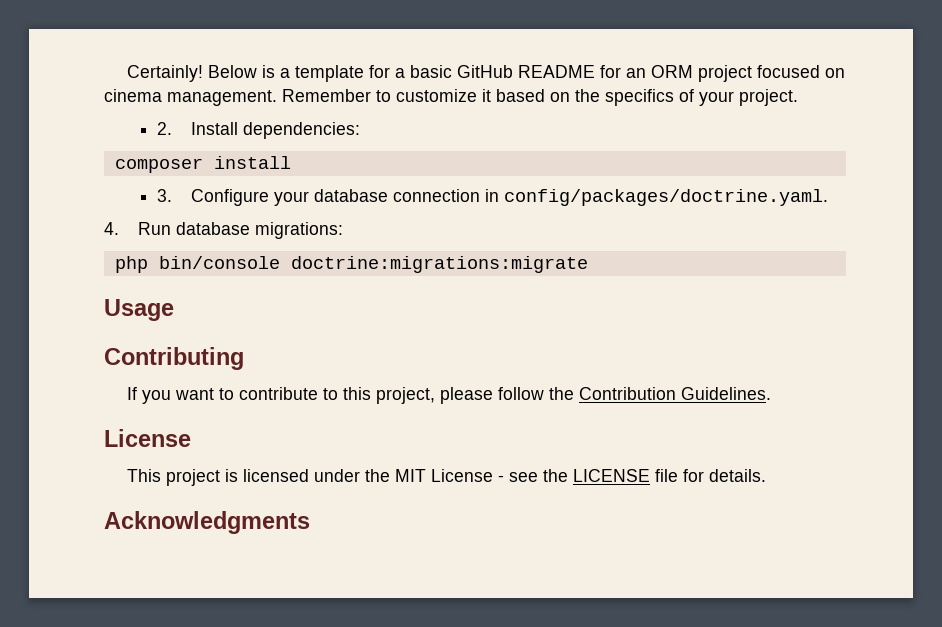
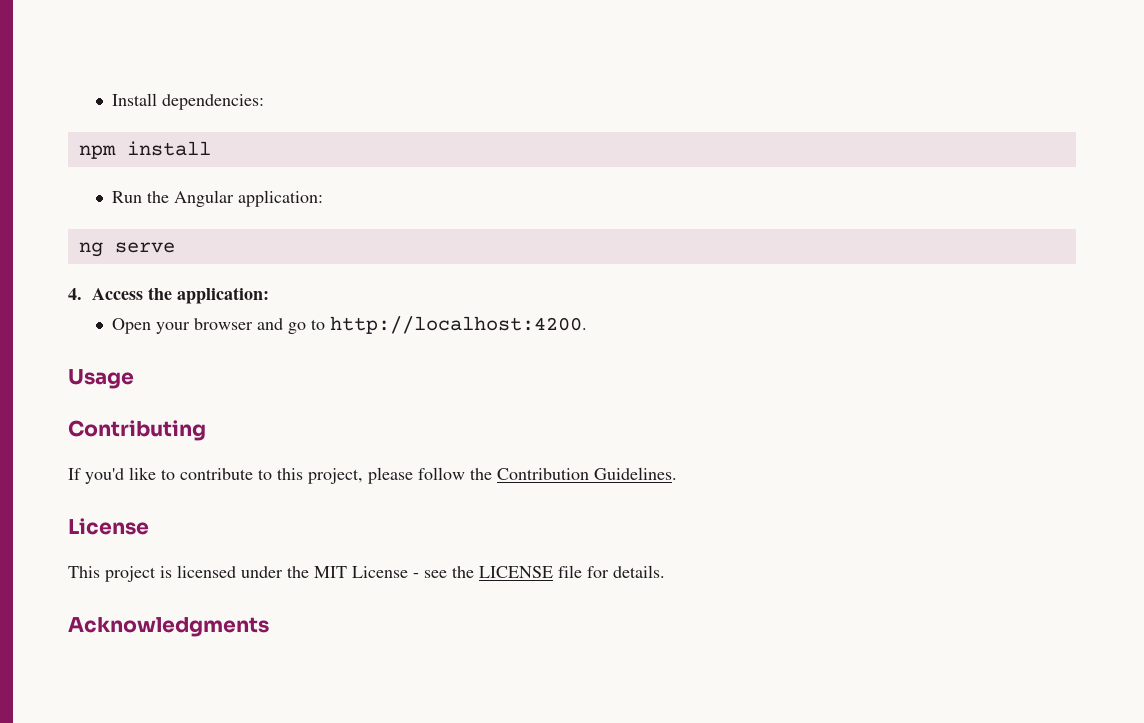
[127,65,846,82] [104,89,798,106] [156,122,172,135] Certainly! Below is a template for a basic GitHub README for an ORM project focused on cinema management. Remember to customize it based on the specifics of your project. // 2. -> (112, 99) none
[114,158,203,173] composer -> [78,145,116,159] npm
[156,189,828,206] [104,222,343,239] [114,256,588,273] 3. Configure your database connection in config/packages/doctrine.yaml. // 4. Run database migrations: // php bin/console doctrine:migrations:migrate -> [112,190,324,207] [78,242,175,257] [68,287,270,304] [112,316,588,334] Run the Angular application: // ng serve // 4. Access the application: // Open your browser and go to http://localhost:4200.
[142,388,215,404] you want -> [85,467,156,484] you'd like

